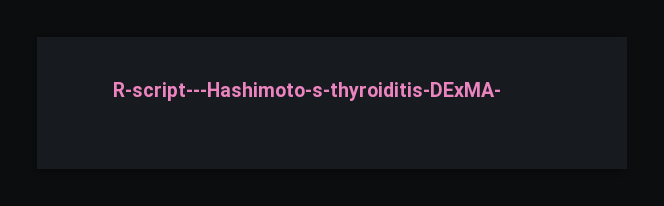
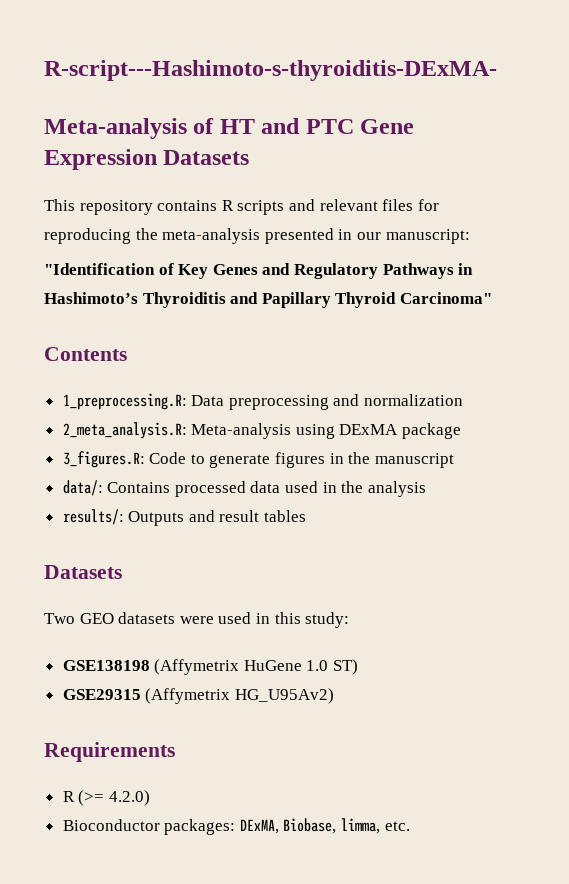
(501, 91) none -> [44,118,415,139] [44,149,250,170] [44,199,439,215] [44,228,470,244] [44,263,474,279] [44,292,492,308] [44,347,127,361] [62,393,464,410] [62,422,462,439] [62,451,454,468] [62,480,426,497] [62,509,307,526] [44,565,122,579] [44,612,350,628] [62,659,359,675] [62,688,334,704] [44,742,175,762] [62,790,150,806] [62,818,410,835] // Meta-analysis of HT and PTC Gene Expression Datasets // This repository contains R scripts and relevant files for reproducing the meta-analysis presented in our manuscript: // "Identification of Key Genes and Regulatory Pathways in Hashimoto’s Thyroiditis and Papillary Thyroid Carcinoma" // Contents // 1_preprocessing.R: Data preprocessing and normalization // 2_meta_analysis.R: Meta-analysis using DExMA package // 3_figures.R: Code to generate figures in the manuscript // data/: Contains processed data used in the analysis // results/: Outputs and result tables // Datasets // Two GEO datasets were used in this study: // GSE138198 (Affymetrix HuGene 1.0 ST) // GSE29315 (Affymetrix HG_U95Av2) // Requirements // R (>= 4.2.0) // Bioconductor packages: DExMA, Biobase, limma, etc.

